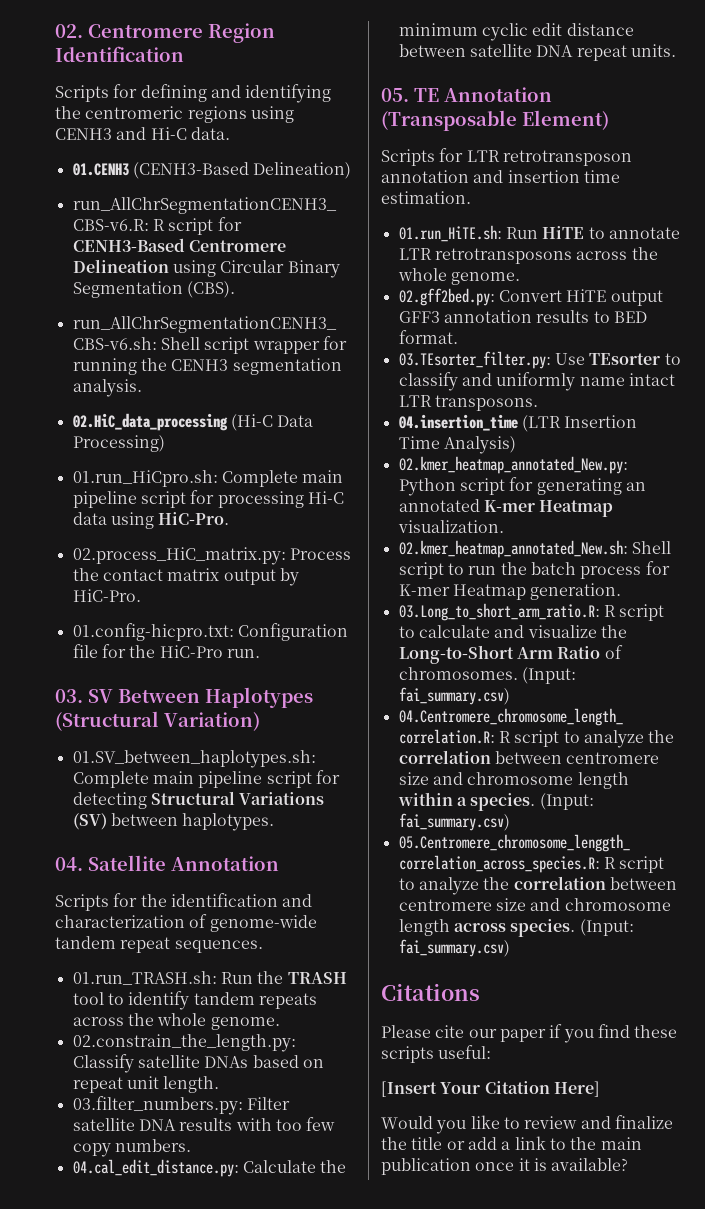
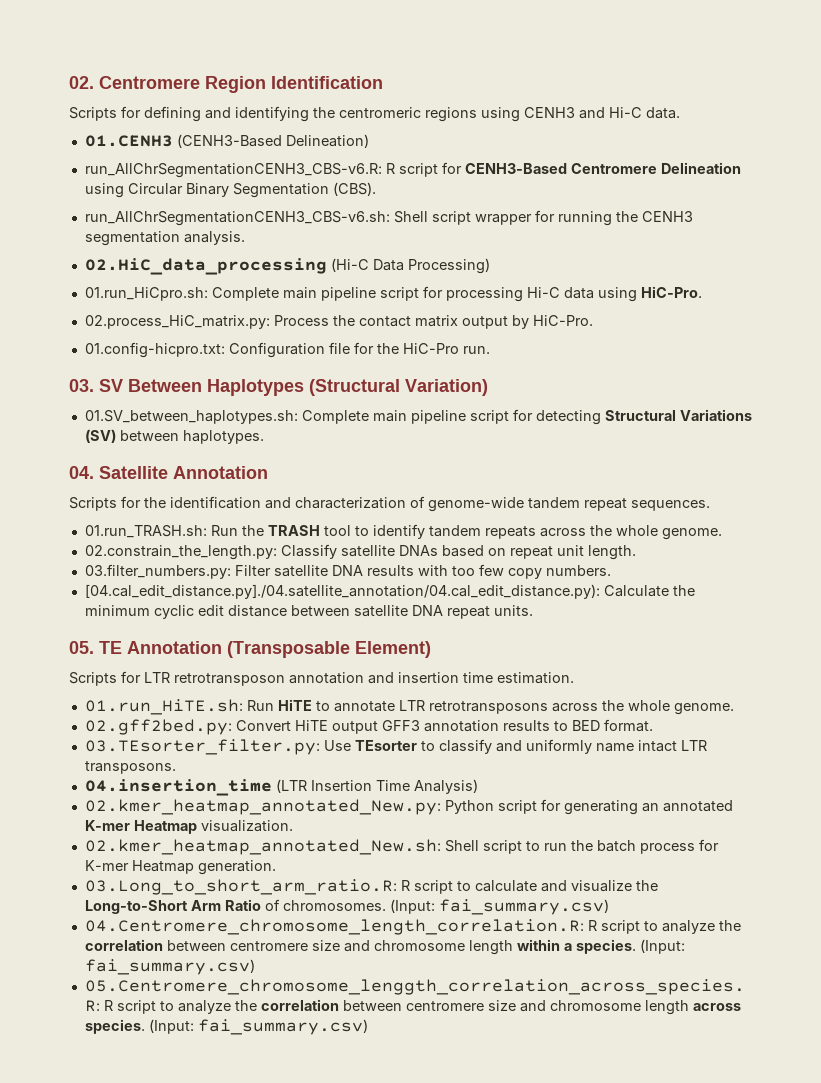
[72,1159,239,1177] 04.cal_edit_distance.py: -> [84,584,600,599] [04.cal_edit_distance.py]./04.satellite_annotation/04.cal_edit_distance.py):
[381,983,480,1001] [381,1024,678,1043] [381,1045,492,1063] [381,1081,600,1097] [381,1115,673,1134] [381,1136,642,1150] [381,1158,629,1175] // Citations // Please cite our paper if you find these scripts useful: // [Insert Your Citation Here] // Would you like to review and finalize the title or add a link to the main publication once it is available? -> (368, 1027) none

